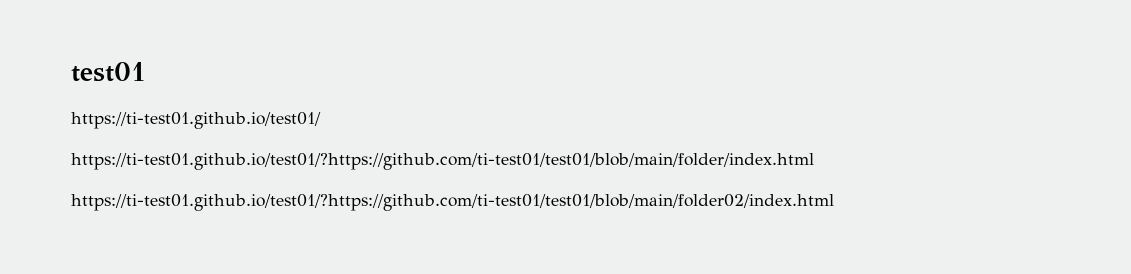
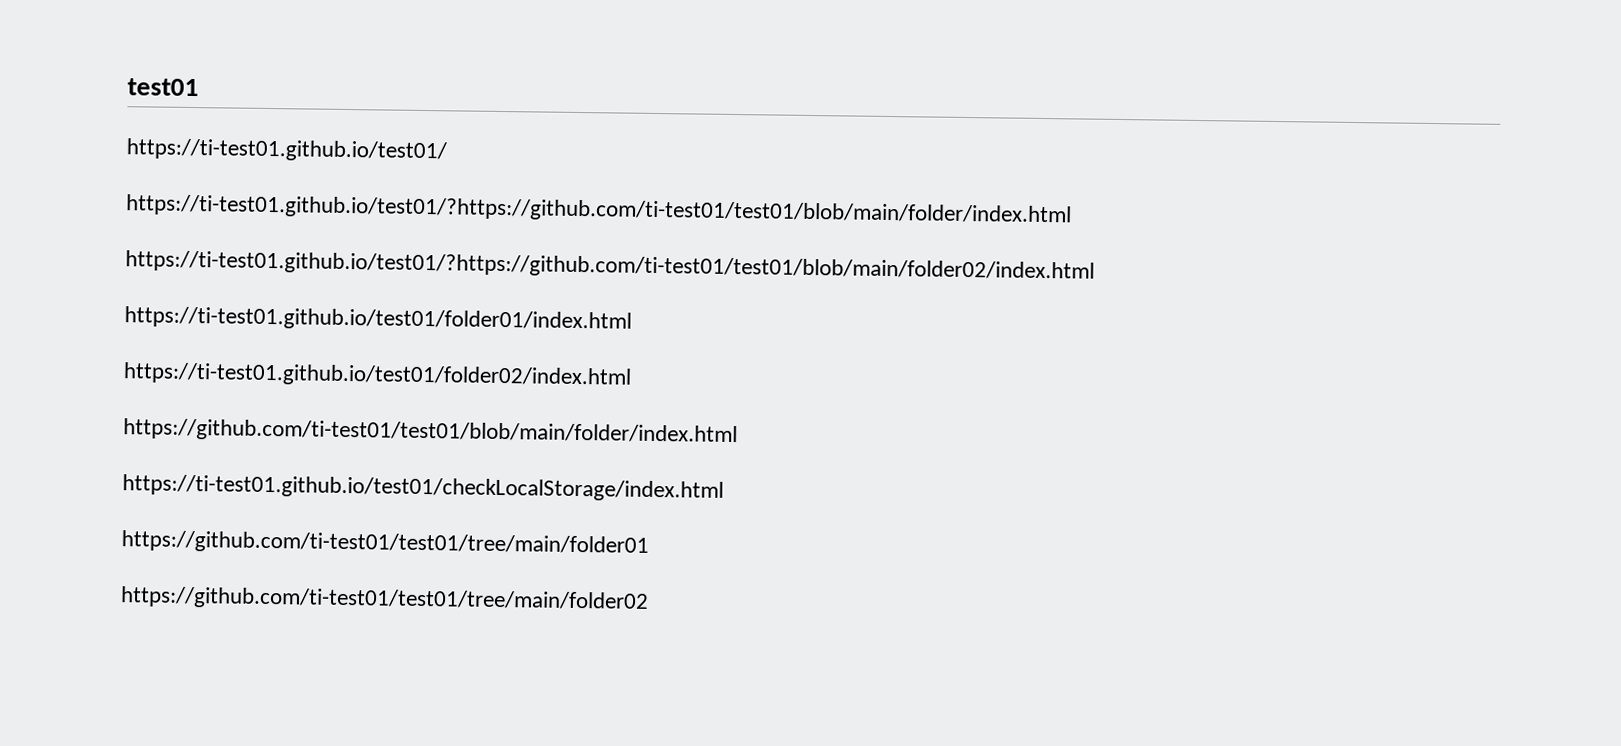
(834, 202) none -> [124,306,632,333] [123,362,632,389] [123,418,738,447] [122,474,724,502] [121,530,649,557] [120,586,649,613] // https://ti-test01.github.io/test01/folder01/index.html // https://ti-test01.github.io/test01/folder02/index.html // https://github.com/ti-test01/test01/blob/main/folder/index.html // https://ti-test01.github.io/test01/checkLocalStorage/index.html // https://github.com/ti-test01/test01/tree/main/folder01 // https://github.com/ti-test01/test01/tree/main/folder02

